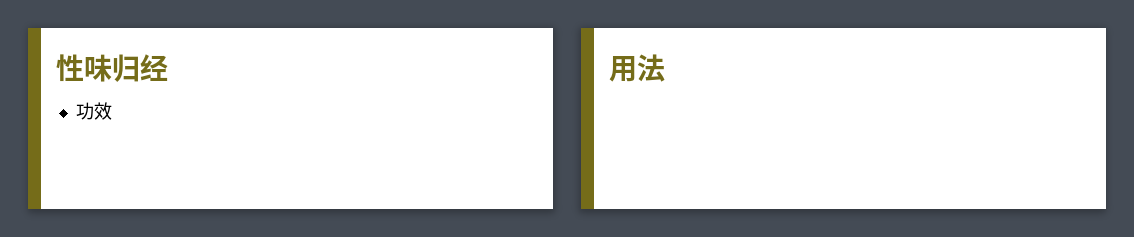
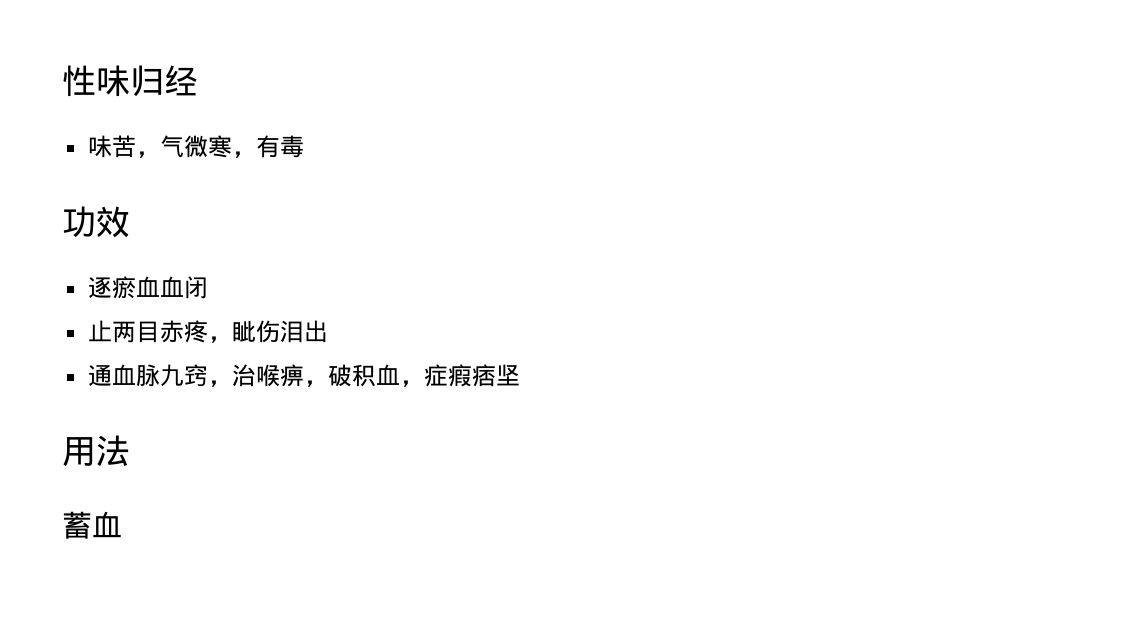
[75,102,112,120] 功效 -> [88,135,305,158] [62,206,130,238] [88,276,209,299] [88,320,329,343] [88,364,521,387] 味苦，气微寒，有毒 // 功效 // 逐瘀血血闭 // 止两目赤疼，眦伤泪出 // 通血脉九窍，治喉痹，破积血，症瘕痞坚
(665, 68) none -> [62,511,122,539] // 蓄血

